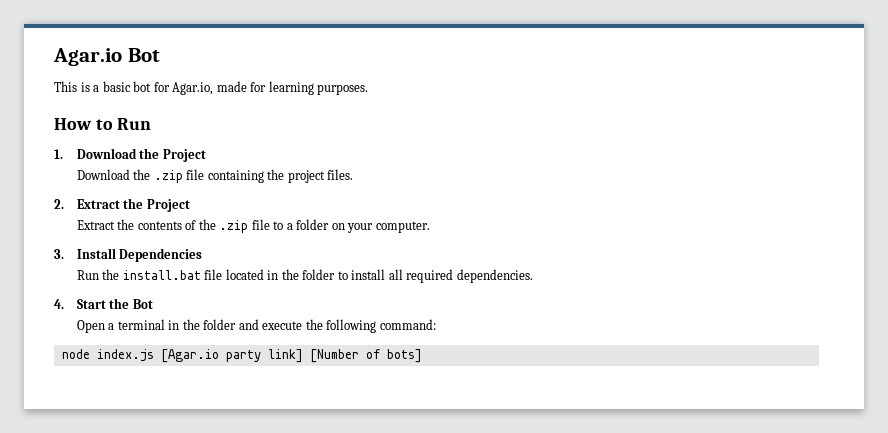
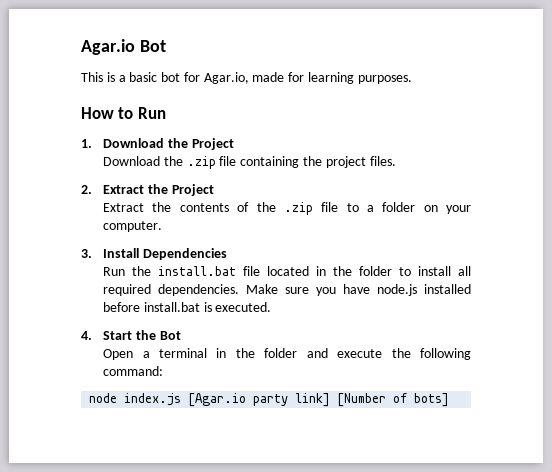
(533, 276) none -> [246,284,471,296] [103,302,272,312] Make sure you have node.js installed before install.bat is executed.

